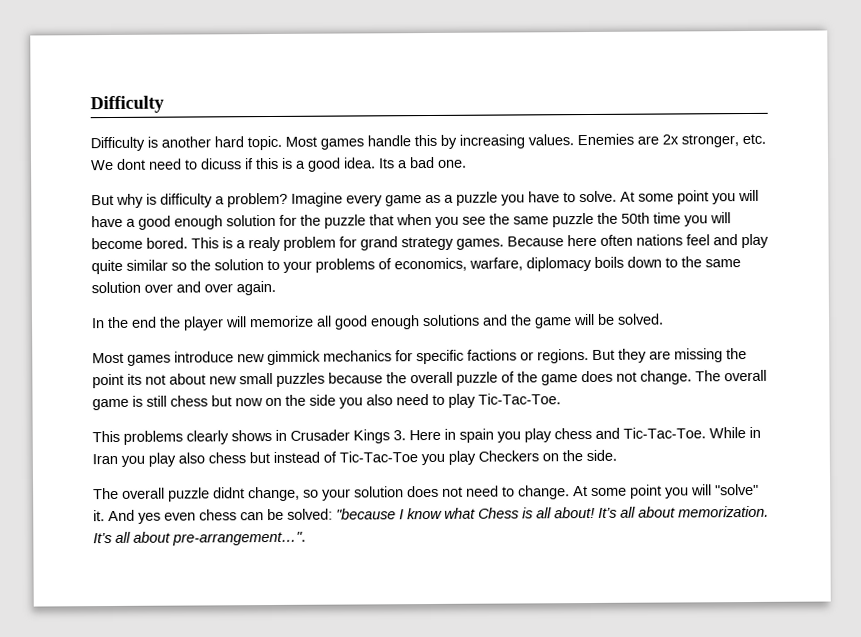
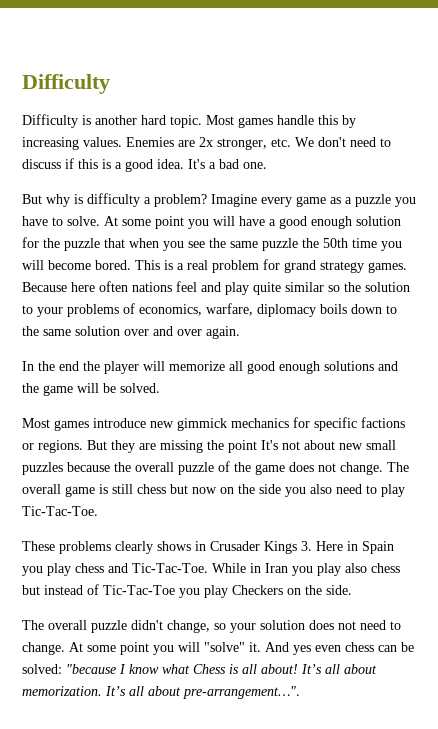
[116,158,242,170] dont need to dicuss -> [318,137,391,147] [22,159,61,169] don't need to discuss
[378,158,395,169] Its -> [188,159,205,169] It's
[248,236,281,252] realy -> [187,260,208,270] real
[127,373,142,385] its -> [261,440,278,450] It's
[92,430,120,443] This -> [22,541,55,551] These
[459,428,494,443] spain -> [362,541,394,554] Spain
[213,487,245,499] didnt -> [131,620,163,630] didn't

